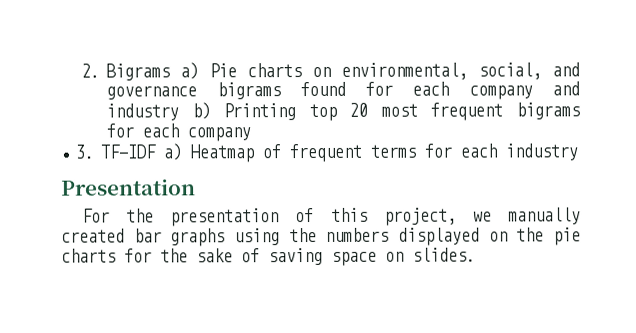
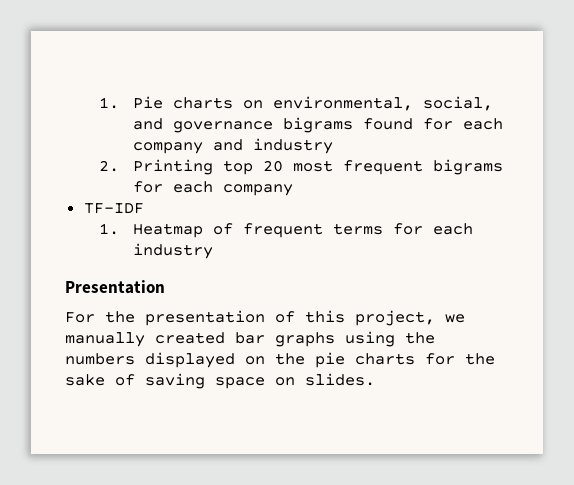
[81,62,200,81] 2. Bigrams a) -> [98,97,119,109] 1.
[191,102,211,120] b) -> [98,160,119,172] // 2.
[75,143,183,161] 3. TF-IDF a) -> [83,203,144,214] [98,223,119,235] TF-IDF // 1.

